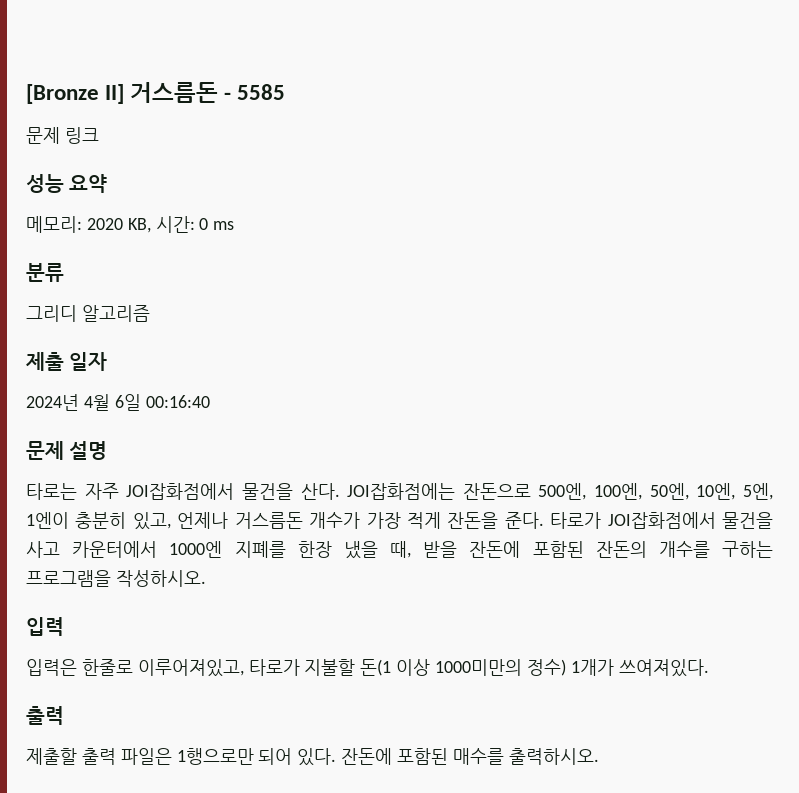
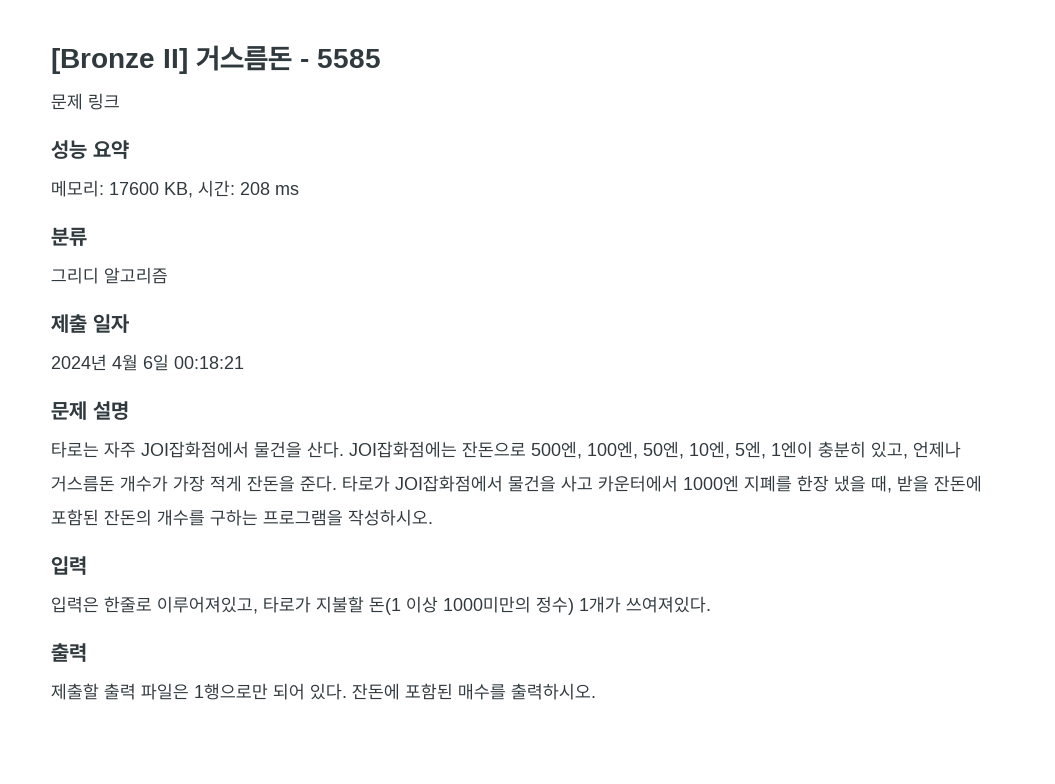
[86,218,123,230] 2020 -> [109,182,159,195] 17600
[199,218,209,230] 0 -> [240,182,270,195] 208
[145,395,210,408] 00:16:40 -> [174,356,244,369] 00:18:21

